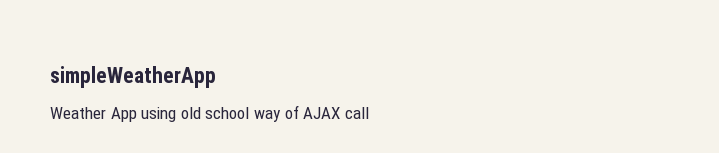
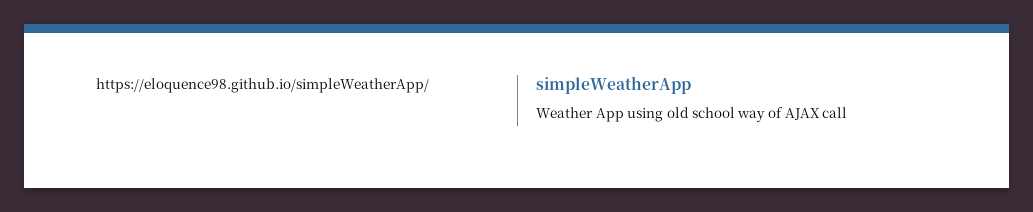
(50, 77) none -> [96,78,429,93] https://eloquence98.github.io/simpleWeatherApp/ //

